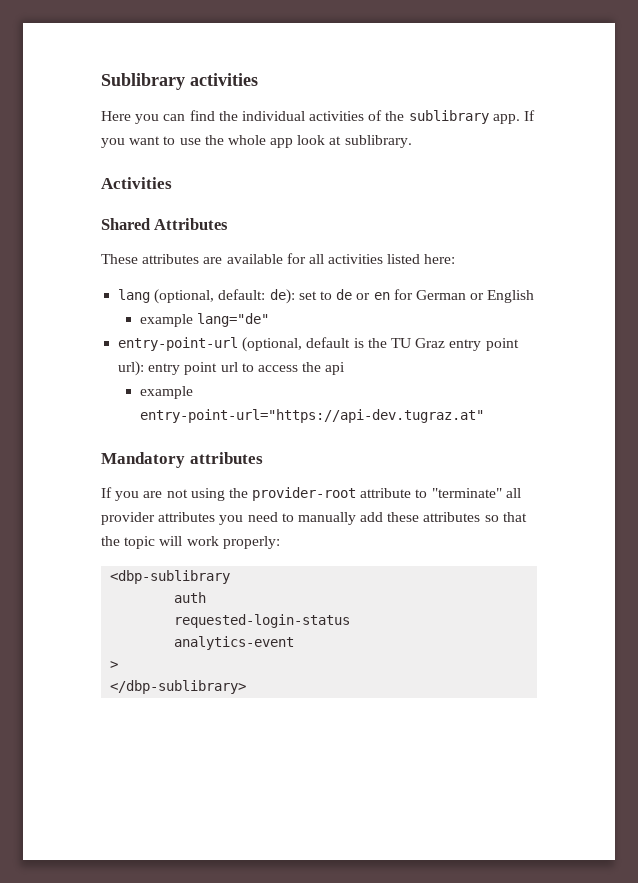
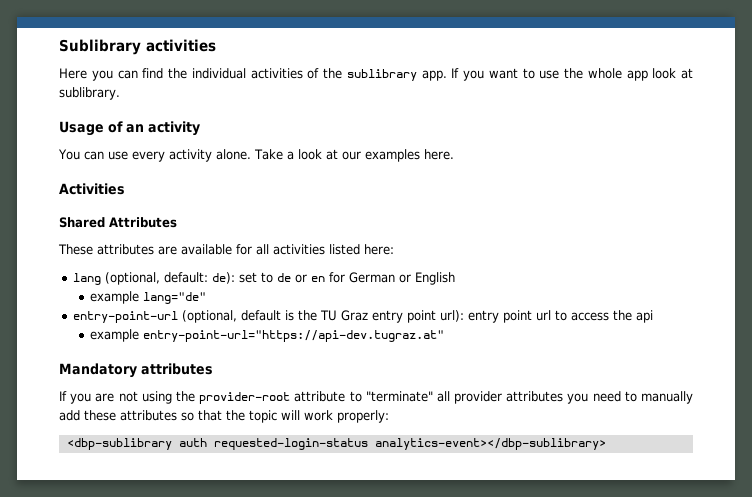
(412, 141) none -> [59,121,200,136] [58,149,454,162] // Usage of an activity // You can use every activity alone. Take a look at our examples here.
(231, 577) // -> (172, 444) none
(207, 597) // -> (207, 442) none
[174,636,295,650] [110,661,119,669] [110,680,247,694] // analytics-event // > // </dbp-sublibrary> -> [374,438,606,450] analytics-event></dbp-sublibrary>

